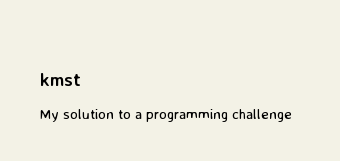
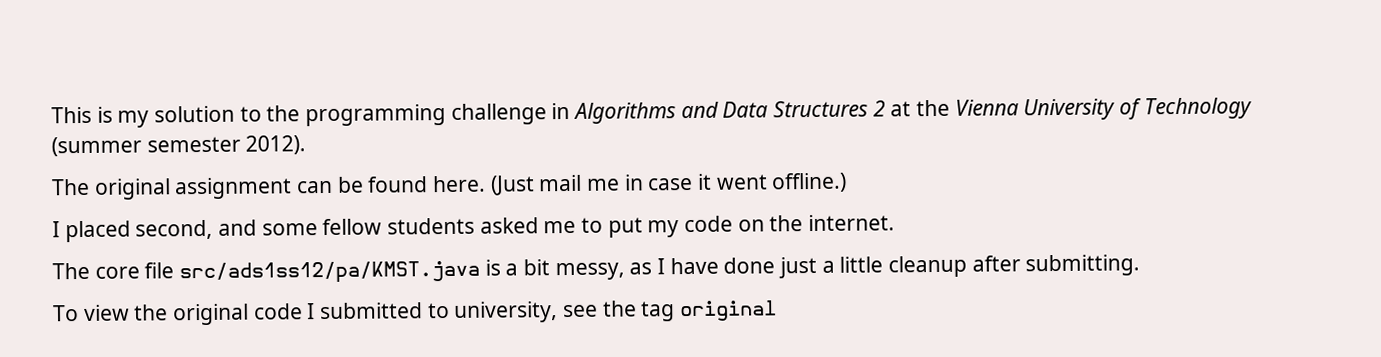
[40,73,81,86] [40,110,59,122] kmst // My -> [51,106,150,128] This is my
[135,112,142,119] a -> [266,105,301,122] the
(292, 115) none -> [551,97,1252,124] [51,135,307,157] [51,172,848,200] [52,214,896,243] [52,254,1141,285] [53,300,778,326] in Algorithms and Data Structures 2 at the Vienna University of Technology (summer semester 2012). // The original assignment can be found here. (Just mail me in case it went offline.) // I placed second, and some fellow students asked me to put my code on the internet. // The core file src/ads1ss12/pa/KMST.java is a bit messy, as I have done just a little cleanup after submitting. // To view the original code I submitted to university, see the tag original

